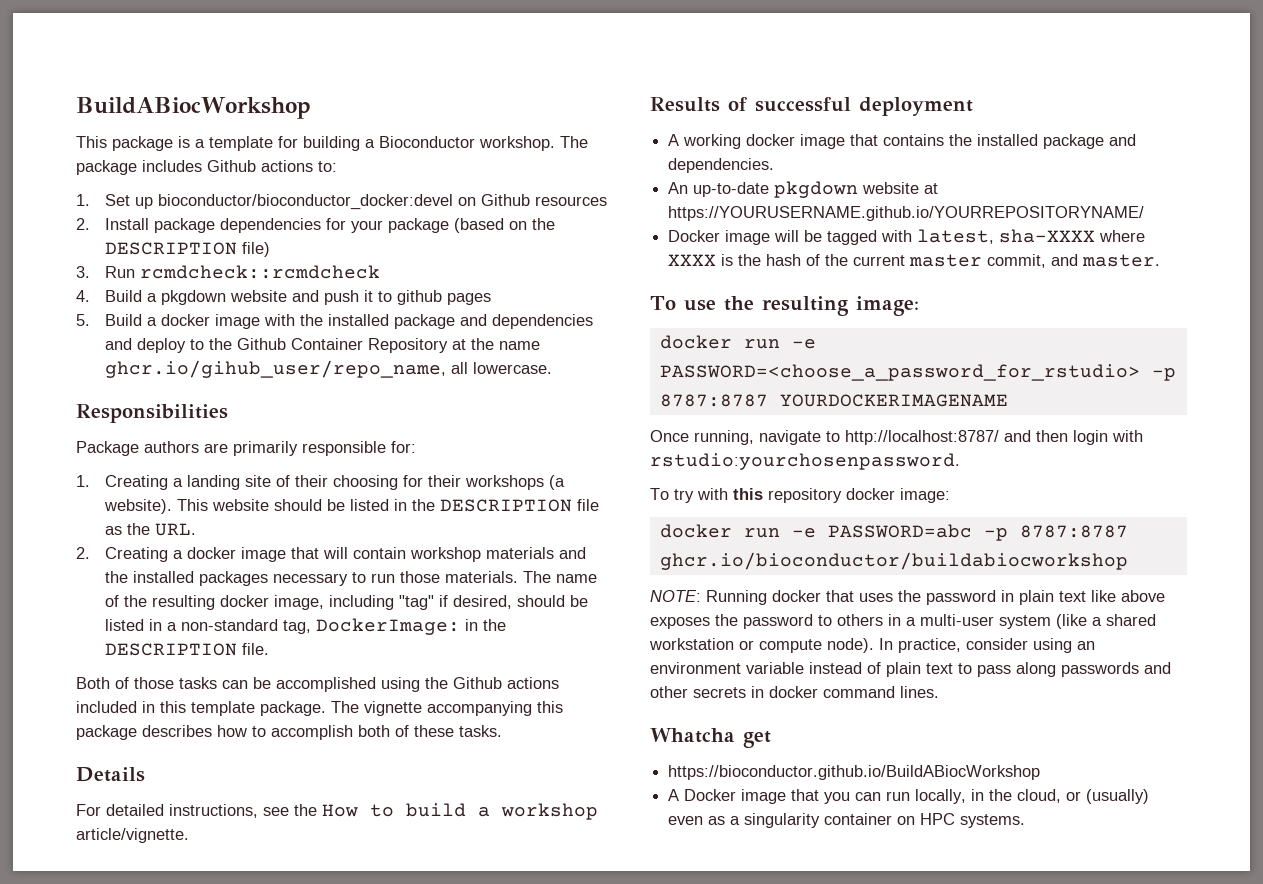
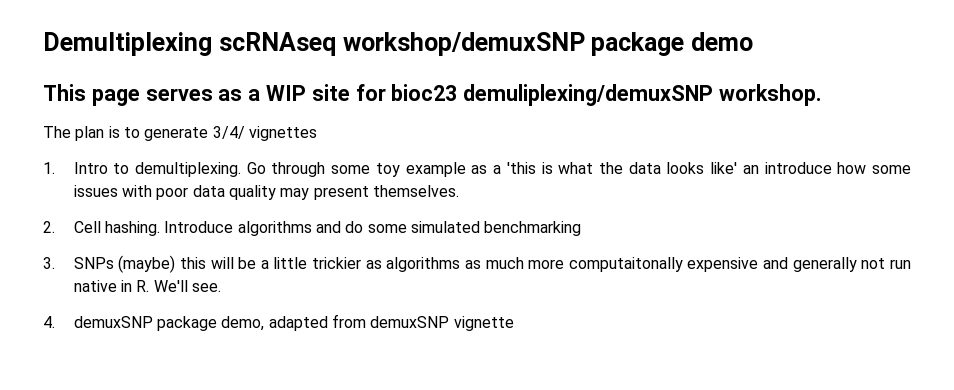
[76,97,311,119] [76,136,588,151] [76,160,337,175] [76,194,608,210] [76,218,556,233] [105,242,271,257] [76,265,381,279] [76,290,492,305] [76,314,594,329] [105,338,541,353] [105,360,553,378] [76,404,228,423] [76,441,416,456] [76,475,566,490] [104,499,600,514] [105,523,197,536] [76,547,587,562] [105,571,598,586] [105,595,589,610] [105,618,507,635] [105,643,270,656] [76,677,559,692] [76,701,563,716] [76,725,502,740] [76,767,145,782] [76,803,598,820] [76,828,189,843] [650,97,973,116] [668,134,1137,149] [668,158,775,173] [668,181,939,198] [668,206,1145,221] [668,229,1146,245] [668,254,1161,268] [650,296,919,316] [659,335,816,349] [659,364,1176,381] [659,394,1008,407] [650,430,1143,445] [650,453,960,470] [650,488,950,503] [659,524,1128,541] [659,552,1128,570] [650,590,1165,605] [650,614,1156,629] [649,638,1095,653] [650,662,1171,677] [650,686,939,698] [650,728,771,748] [668,765,1041,780] [668,789,1150,804] [668,813,1026,828] BuildABiocWorkshop // This package is a template for building a Bioconductor workshop. The package includes Github actions to: // 1. Set up bioconductor/bioconductor_docker:devel on Github resources // 2. Install package dependencies for your package (based on the DESCRIPTION file) // 3. Run rcmdcheck::rcmdcheck // 4. Build a pkgdown website and push it to github pages // 5. Build a docker image with the installed package and dependencies and deploy to the Github Container Repository at the name ghcr.io/gihub_user/repo_name, all lowercase. // Responsibilities // Package authors are primarily responsible for: // 1. Creating a landing site of their choosing for their workshops (a website). This website should be listed in the DESCRIPTION file as the URL. // 2. Creating a docker image that will contain workshop materials and the installed packages necessary to run those materials. The name of the resulting docker image, including "tag" if desired, should be listed in a non-standard tag, DockerImage: in the DESCRIPTION file. // Both of those tasks can be accomplished using the Github actions included in this template package. The vignette accompanying this package describes how to accomplish both of these tasks. // Details // For detailed instructions, see the How to build a workshop article/vignette. // Results of successful deployment // A working docker image that contains the installed package and dependencies. // An up-to-date pkgdown website at https://YOURUSERNAME.github.io/YOURREPOSITORYNAME/ // Docker image will be tagged with latest, sha-XXXX where XXXX is the hash of the current master commit, and master. // To use the resulting image: // docker run -e PASSWORD=<choose_a_password_for_rstudio> -p 8787:8787 YOURDOCKERIMAGENAME // Once running, navigate to http://localhost:8787/ and then login with rstudio:yourchosenpassword. // To try with this repository docker image: // docker run -e PASSWORD=abc -p 8787:8787 ghcr.io/bioconductor/buildabiocworkshop // NOTE: Running docker that uses the password in plain text like above exposes the password to others in a multi-user system (like a shared workstation or compute node). In practice, consider using an environment variable instead of plain text to pass along passwords and other secrets in docker command lines. // Whatcha get // https://bioconductor.github.io/BuildABiocWorkshop // A Docker image that you can run locally, in the cloud, or (usually) even as a singularity container on HPC systems. -> [43,32,753,56] [43,84,823,106] [43,126,317,141] [43,162,911,177] [73,185,459,200] [43,221,582,236] [43,255,911,273] [73,280,221,292] [43,314,514,331] Demultiplexing scRNAseq workshop/demuxSNP package demo // This page serves as a WIP site for bioc23 demuliplexing/demuxSNP workshop. // The plan is to generate 3/4/ vignettes // 1. Intro to demultiplexing. Go through some toy example as a 'this is what the data looks like' an introduce how some issues with poor data quality may present themselves. // 2. Cell hashing. Introduce algorithms and do some simulated benchmarking // 3. SNPs (maybe) this will be a little trickier as algorithms as much more computaitonally expensive and generally not run native in R. We'll see. // 4. demuxSNP package demo, adapted from demuxSNP vignette

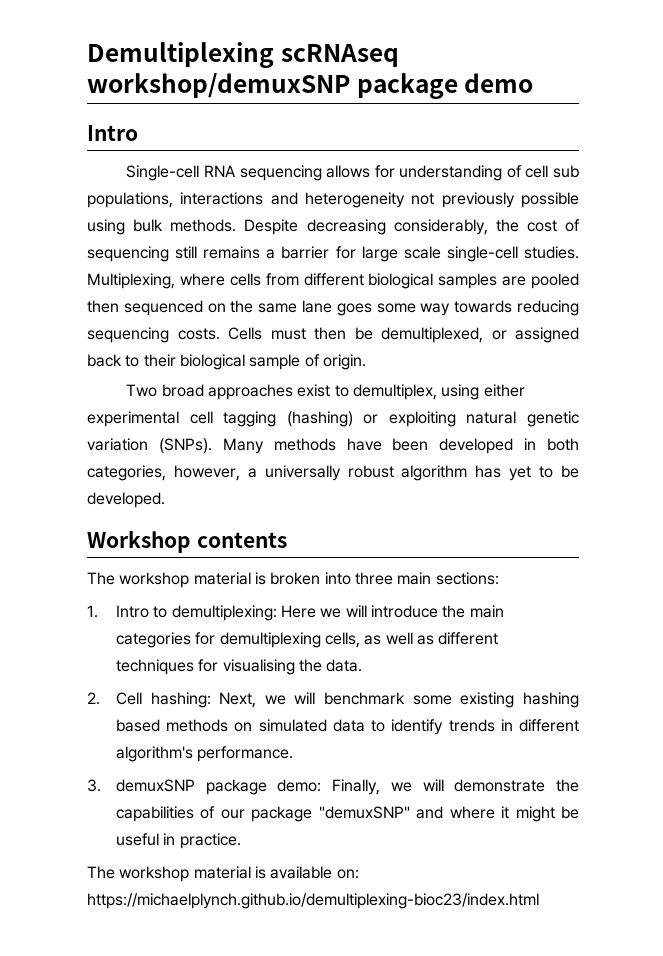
[43,84,823,106] [43,126,317,141] [43,162,911,177] [73,185,459,200] [43,221,582,236] [43,255,911,273] [73,280,221,292] [43,314,514,331] This page serves as a WIP site for bioc23 demuliplexing/demuxSNP workshop. // The plan is to generate 3/4/ vignettes // 1. Intro to demultiplexing. Go through some toy example as a 'this is what the data looks like' an introduce how some issues with poor data quality may present themselves. // 2. Cell hashing. Introduce algorithms and do some simulated benchmarking // 3. SNPs (maybe) this will be a little trickier as algorithms as much more computaitonally expensive and generally not run native in R. We'll see. // 4. demuxSNP package demo, adapted from demuxSNP vignette -> [87,125,138,141] [126,165,579,181] [87,192,579,208] [87,219,580,235] [87,246,579,262] [87,273,579,289] [87,300,580,316] [87,327,579,343] [87,354,366,370] [126,384,525,400] [87,411,579,427] [87,438,579,454] [87,465,580,481] [87,492,165,508] [87,531,287,553] [87,572,499,588] [87,605,504,621] [115,632,499,648] [115,659,363,675] [87,692,580,708] [115,719,579,735] [115,746,294,762] [87,779,579,795] [115,806,580,822] [115,833,241,849] [87,866,359,882] [87,893,539,909] Intro // Single-cell RNA sequencing allows for understanding of cell sub populations, interactions and heterogeneity not previously possible using bulk methods. Despite decreasing considerably, the cost of sequencing still remains a barrier for large scale single-cell studies. Multiplexing, where cells from different biological samples are pooled then sequenced on the same lane goes some way towards reducing sequencing costs. Cells must then be demultiplexed, or assigned back to their biological sample of origin. // Two broad approaches exist to demultiplex, using either experimental cell tagging (hashing) or exploiting natural genetic variation (SNPs). Many methods have been developed in both categories, however, a universally robust algorithm has yet to be developed. // Workshop contents // The workshop material is broken into three main sections: // 1. Intro to demultiplexing: Here we will introduce the main categories for demultiplexing cells, as well as different techniques for visualising the data. // 2. Cell hashing: Next, we will benchmark some existing hashing based methods on simulated data to identify trends in different algorithm's performance. // 3. demuxSNP package demo: Finally, we will demonstrate the capabilities of our package "demuxSNP" and where it might be useful in practice. // The workshop material is available on: https://michaelplynch.github.io/demultiplexing-bioc23/index.html

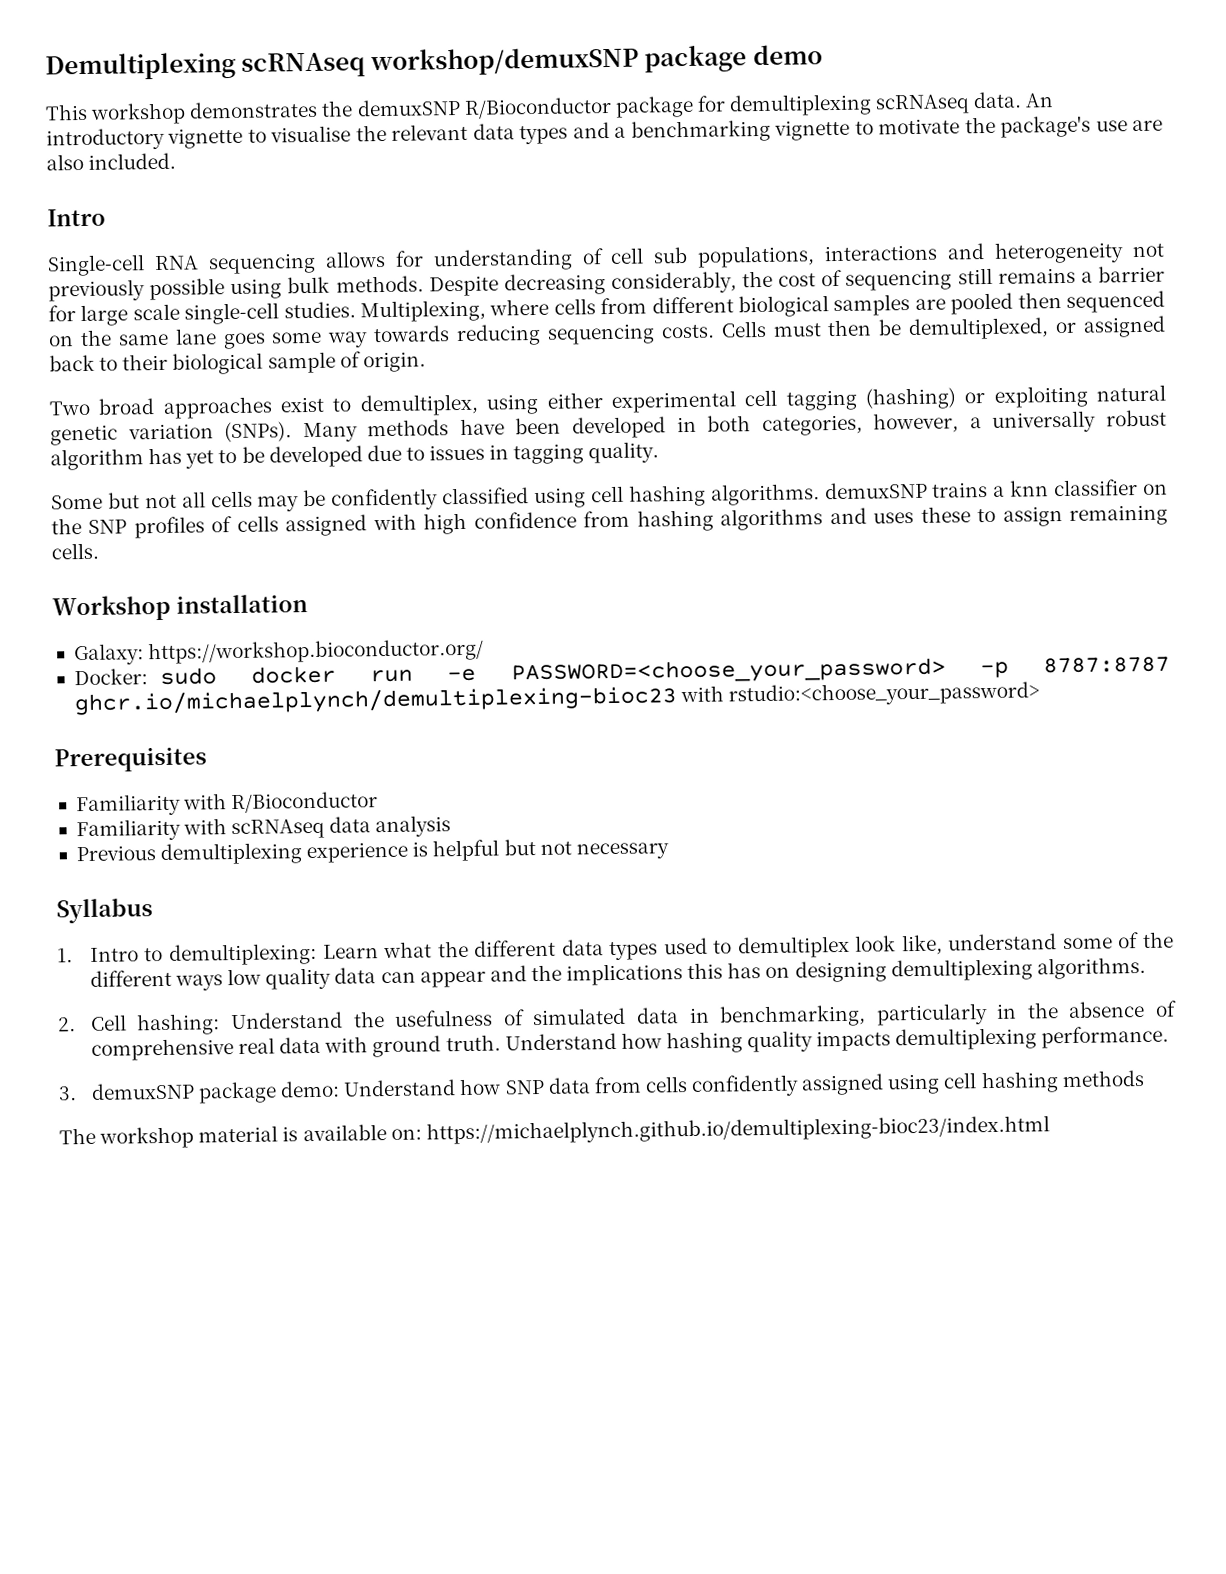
(534, 83) none -> [45,91,1055,125] [46,115,1164,151] [46,152,177,171] // This workshop demonstrates the demuxSNP R/Bioconductor package for demultiplexing scRNAseq data. An introductory vignette to visualise the relevant data types and a benchmarking vignette to motivate the package's use are also included.
[87,492,165,508] [87,531,287,553] [87,572,499,588] [87,605,504,621] [115,632,499,648] [115,659,363,675] [87,692,580,708] [115,719,579,735] [115,746,193,762] developed. // Workshop contents // The workshop material is broken into three main sections: // 1. Intro to demultiplexing: Here we will introduce the main categories for demultiplexing cells, as well as different techniques for visualising the data. // 2. Cell hashing: Next, we will benchmark some existing hashing based methods on simulated data to identify trends in different algorithm's -> [268,441,660,468] [51,479,1169,512] [51,504,1169,539] [51,542,99,560] [52,594,308,622] [73,638,485,666] [73,656,1170,686] [73,681,1041,716] [54,746,207,773] [75,791,379,817] [75,815,452,842] [75,839,669,866] [56,898,153,924] [57,931,1174,966] [89,956,1146,991] [58,1000,1178,1036] [90,1027,1038,1061] developed due to issues in tagging quality. // Some but not all cells may be confidently classified using cell hashing algorithms. demuxSNP trains a knn classifier on the SNP profiles of cells assigned with high confidence from hashing algorithms and uses these to assign remaining cells. // Workshop installation // Galaxy: https://workshop.bioconductor.org/ // Docker: sudo docker run -e PASSWORD=<choose_your_password> -p 8787:8787 ghcr.io/michaelplynch/demultiplexing-bioc23 with rstudio:<choose_your_password> // Prerequisites // Familiarity with R/Bioconductor // Familiarity with scRNAseq data analysis // Previous demultiplexing experience is helpful but not necessary // Syllabus // 1. Intro to demultiplexing: Learn what the different data types used to demultiplex look like, understand some of the different ways low quality data can appear and the implications this has on designing demultiplexing algorithms. // 2. Cell hashing: Understand the usefulness of simulated data in benchmarking, particularly in the absence of comprehensive real data with ground truth. Understand how hashing quality impacts demultiplexing
[332,779,579,795] [115,806,580,822] [115,833,241,849] Finally, we will demonstrate the capabilities of our package "demuxSNP" and where it might be useful in practice. -> [343,1069,1145,1097] Understand how SNP data from cells confidently assigned using cell hashing methods

